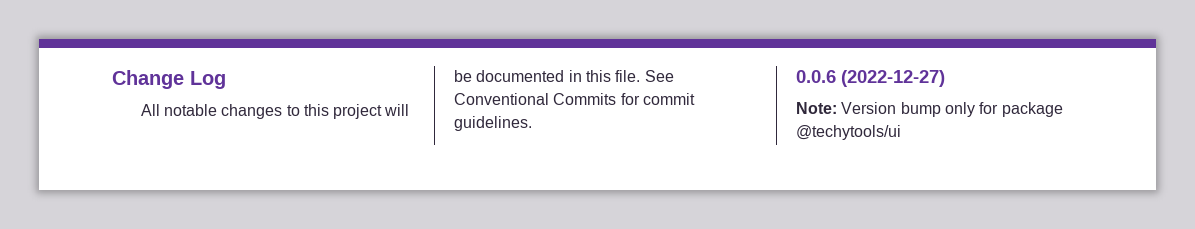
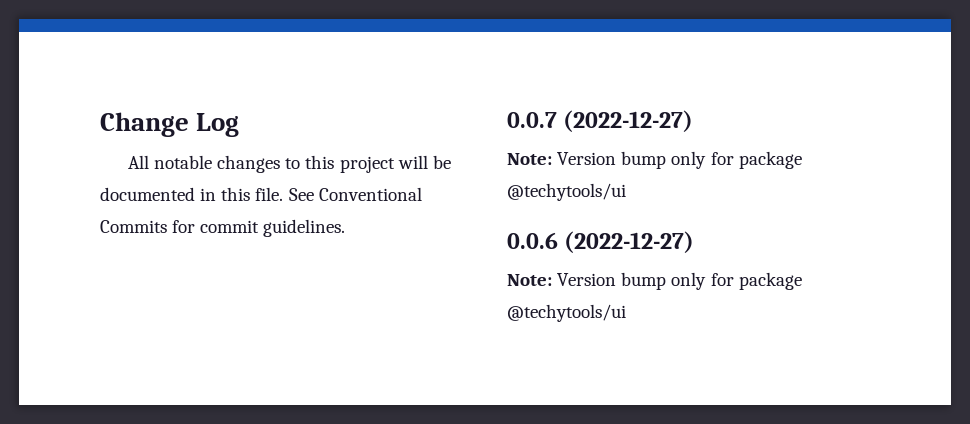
(532, 123) none -> [507,110,694,132] [507,151,802,169] [507,183,626,201] // 0.0.7 (2022-12-27) // Note: Version bump only for package @techytools/ui

